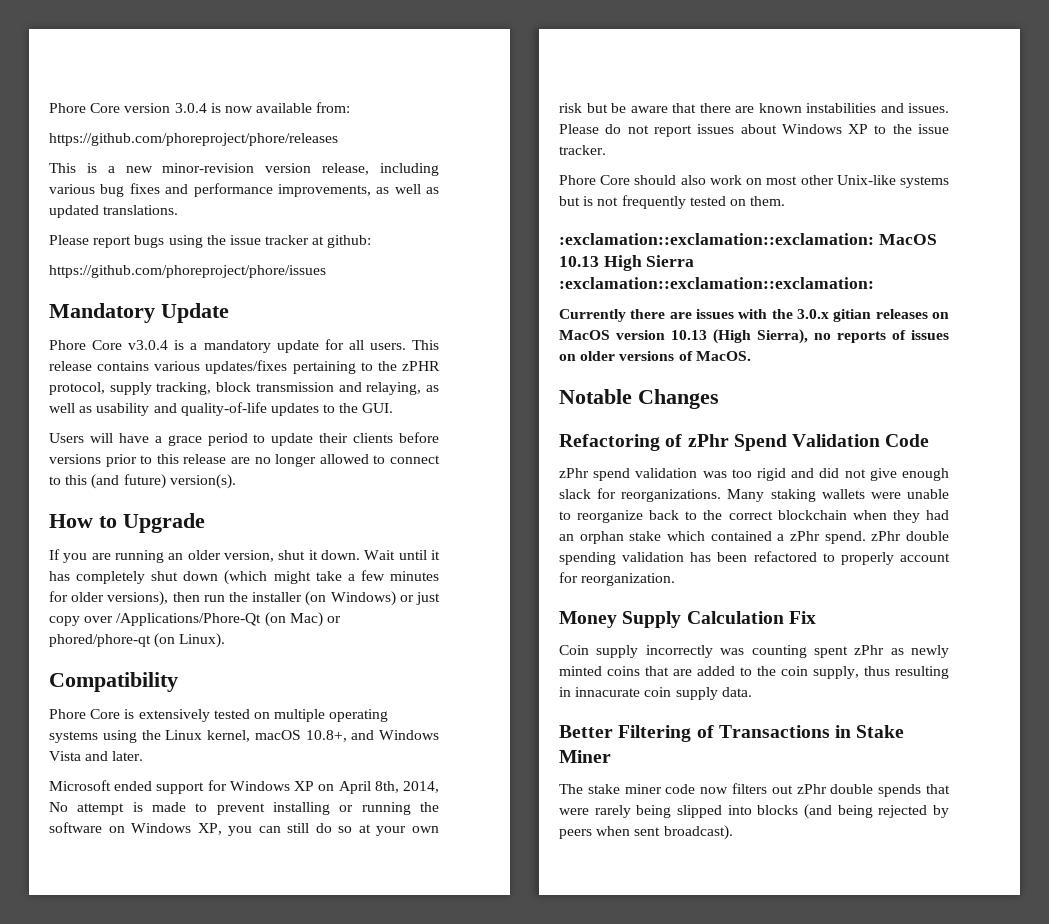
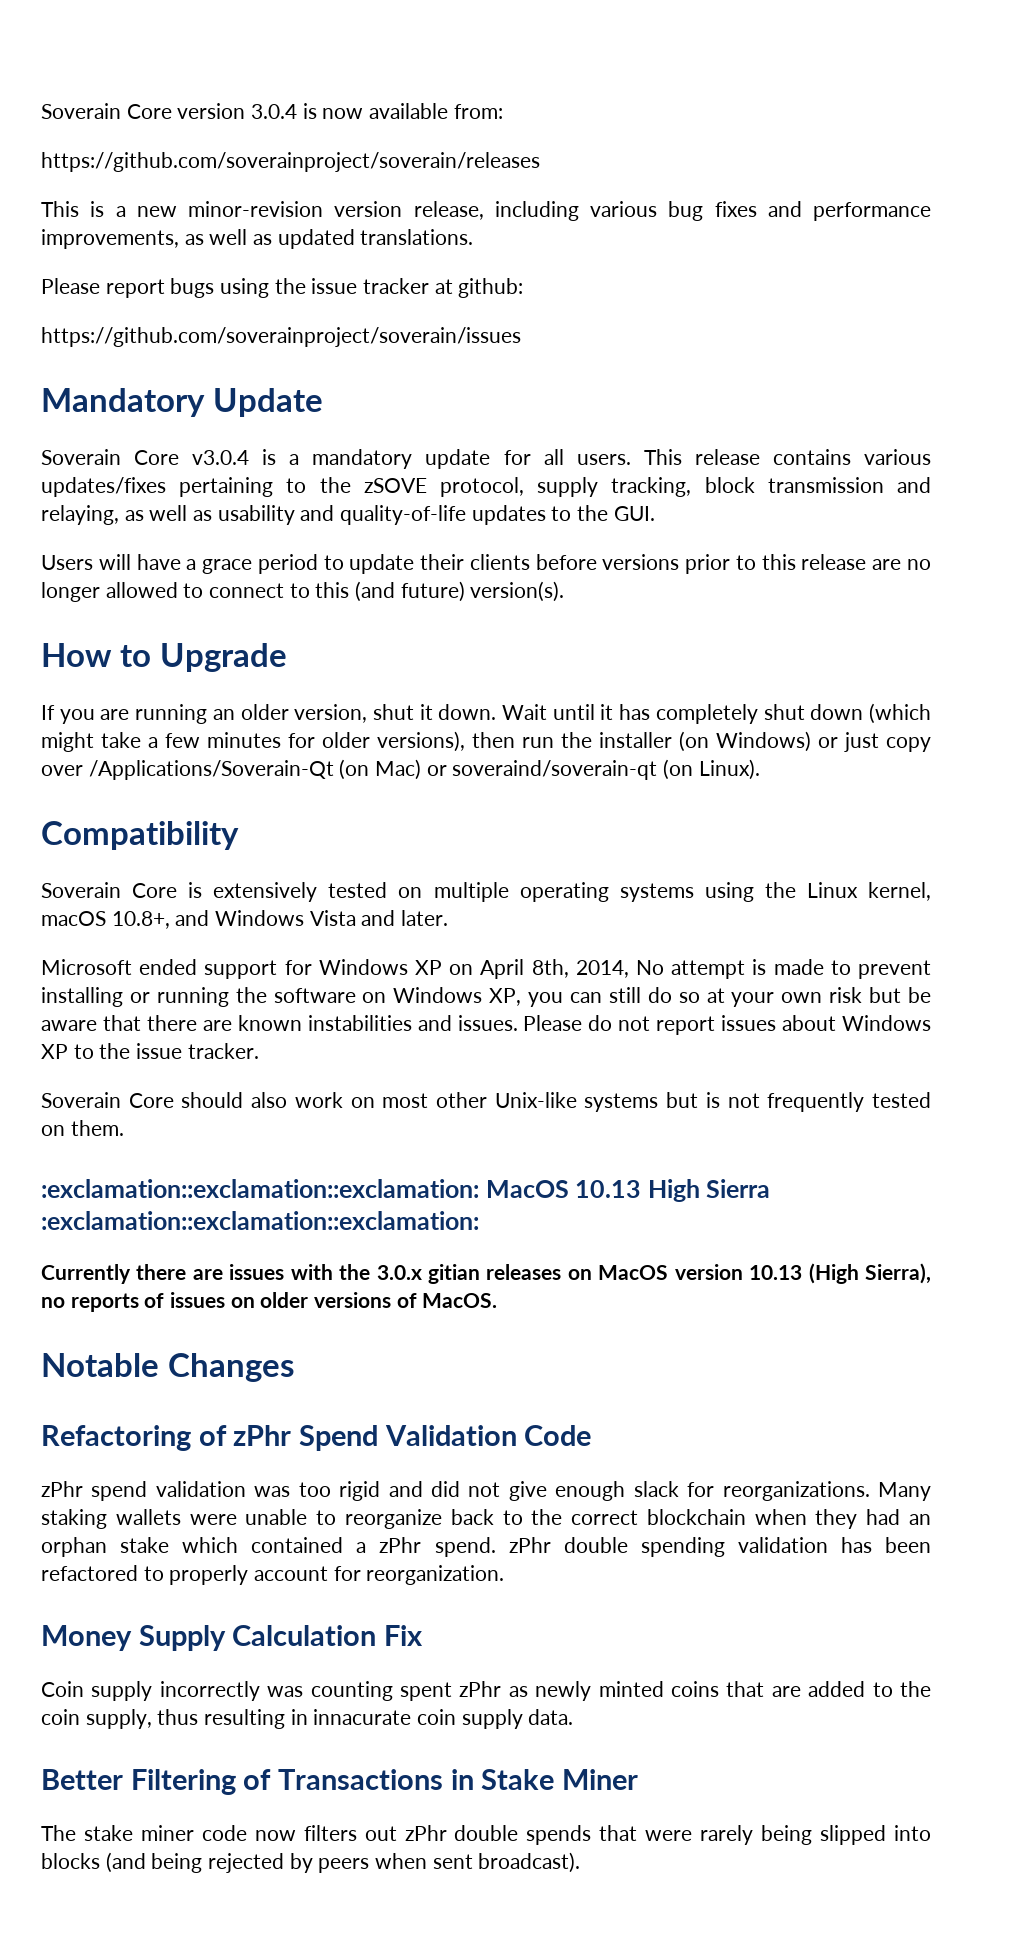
[49,103,86,113] Phore -> [41,103,121,119] Soverain
[49,133,338,146] https://github.com/phoreproject/phore/releases -> [41,152,540,172] https://github.com/soverainproject/soverain/releases
[49,265,326,278] https://github.com/phoreproject/phore/issues -> [41,327,521,347] https://github.com/soverainproject/soverain/issues
[49,340,86,350] Phore -> [41,449,121,465] Soverain
[402,361,441,371] zPHR -> [363,478,427,493] zSOVE
[116,613,262,626] /Applications/Phore-Qt -> [88,760,334,780] /Applications/Soverain-Qt
[49,634,151,647] phored/phore-qt -> [452,760,658,780] soveraind/soverain-qt
[49,709,86,719] Phore -> [41,882,121,898] Soverain
[559,175,596,185] Phore -> [41,1092,121,1108] Soverain

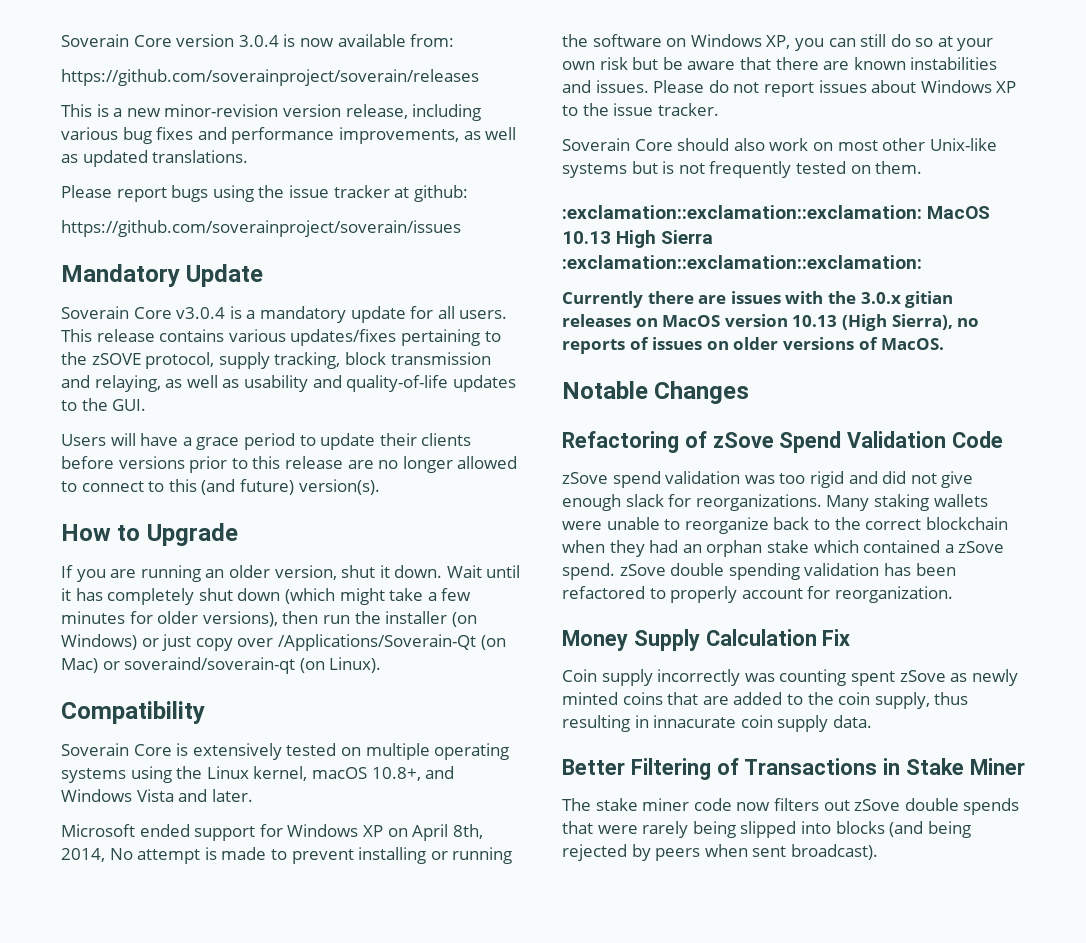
[233,1425,292,1446] zPhr -> [712,432,774,448] zSove
[41,1481,83,1497] zPhr -> [562,472,608,484] zSove
[379,1537,551,1557] zPhr spend. zPhr -> [958,541,1005,553] [562,563,666,580] zSove spend. zSove
[459,1681,502,1697] zPhr -> [899,670,946,682] zSove
[404,1825,447,1841] zPhr -> [854,799,901,811] zSove

